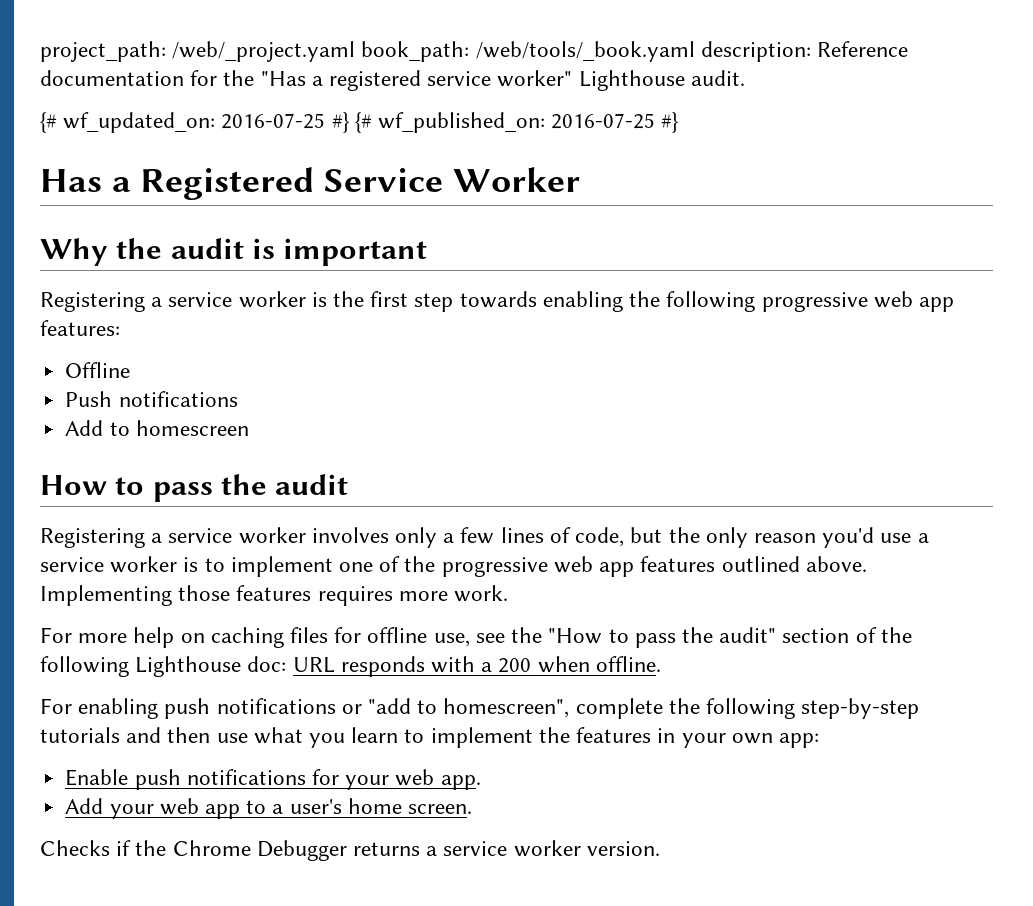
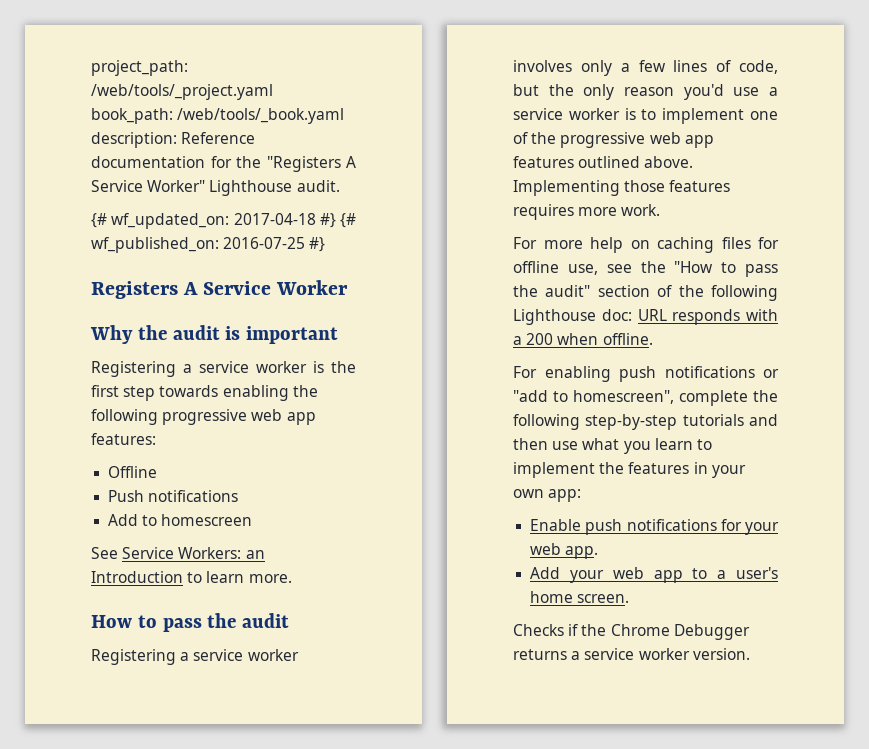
[172,41,356,62] /web/_project.yaml -> [91,84,273,100] /web/tools/_project.yaml
[260,70,573,91] "Has a registered service worker" -> [266,156,356,172] [91,180,206,192] "Registers A Service Worker"
[221,113,326,129] 2016-07-25 -> [233,213,316,225] 2017-04-18
[40,167,315,200] Has a Registered -> [91,281,199,299] Registers A
(249, 428) none -> [91,547,265,559] [91,571,292,583] // See Service Workers: an Introduction to learn more.

